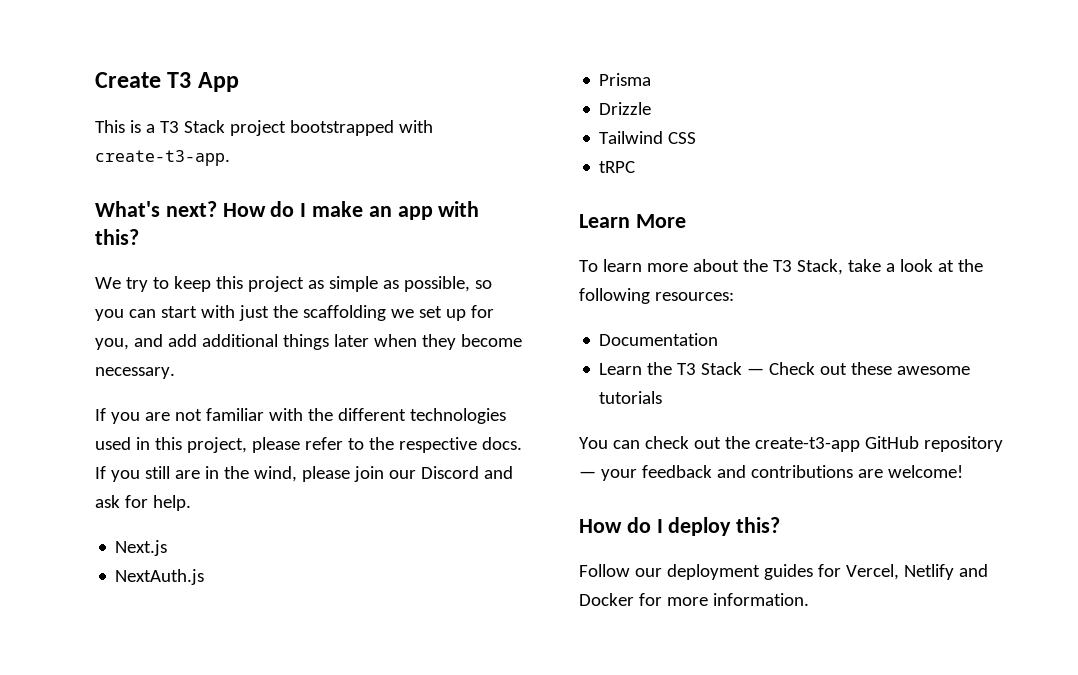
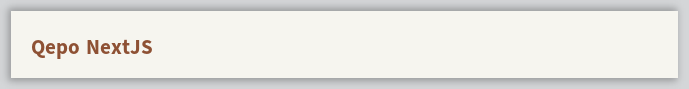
[95,72,239,92] [95,120,433,136] [95,150,230,166] [95,201,480,220] [95,229,139,245] [95,276,492,292] [95,305,494,321] [95,334,522,350] [95,367,175,379] [95,408,506,424] [95,437,522,453] [95,466,513,482] [95,495,191,511] [115,540,168,556] [115,569,205,585] [599,73,652,86] [599,102,652,115] [599,131,697,144] [599,161,636,173] [579,214,686,228] [579,259,983,275] [579,288,734,304] [599,333,719,346] [599,362,971,375] [599,391,663,404] [579,436,1003,452] [579,465,963,481] [579,517,781,536] [579,564,988,580] [579,593,809,606] Create T3 App // This is a T3 Stack project bootstrapped with create-t3-app. // What's next? How do I make an app with this? // We try to keep this project as simple as possible, so you can start with just the scaffolding we set up for you, and add additional things later when they become necessary. // If you are not familiar with the different technologies used in this project, please refer to the respective docs. If you still are in the wind, please join our Discord and ask for help. // Next.js // NextAuth.js // Prisma // Drizzle // Tailwind CSS // tRPC // Learn More // To learn more about the T3 Stack, take a look at the following resources: // Documentation // Learn the T3 Stack — Check out these awesome tutorials // You can check out the create-t3-app GitHub repository — your feedback and contributions are welcome! // How do I deploy this? // Follow our deployment guides for Vercel, Netlify and Docker for more information. -> [31,39,153,59] Qepo NextJS

